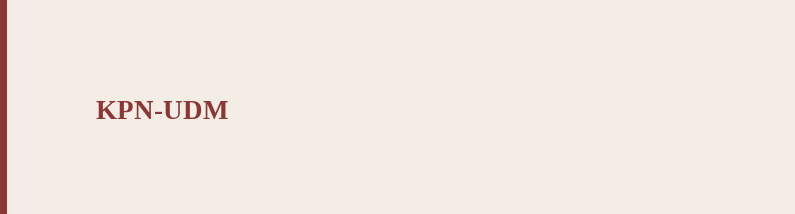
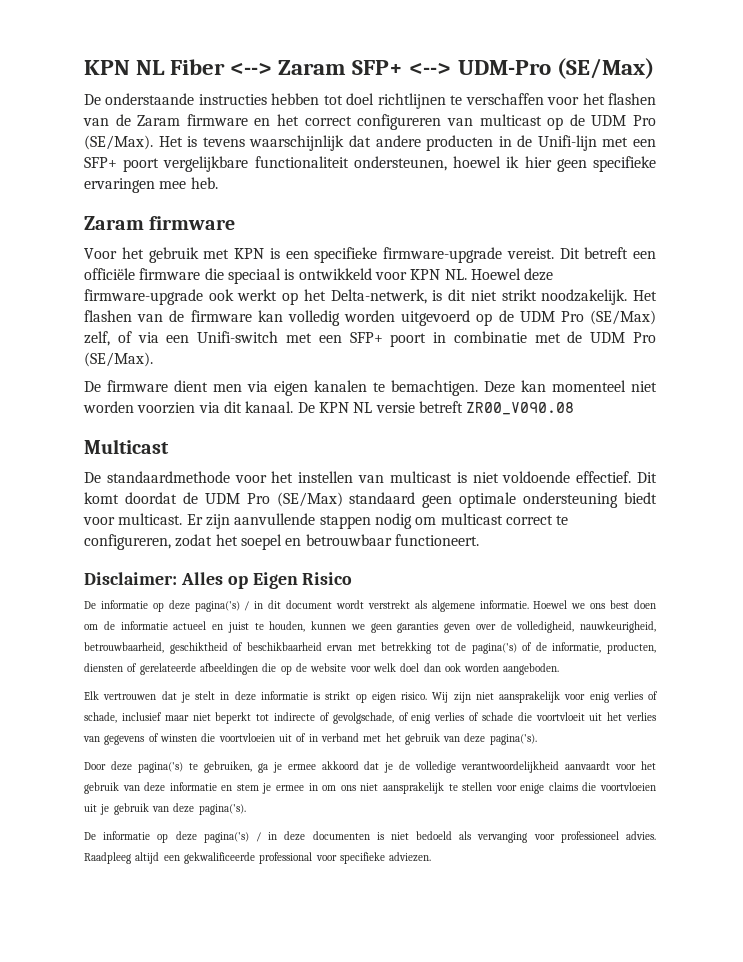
[96,101,228,119] KPN-UDM -> [84,58,654,79] [84,93,656,109] [83,114,657,130] [84,135,656,151] [84,156,656,172] [84,177,218,193] [84,216,236,230] [84,247,656,263] [84,268,554,284] [84,289,658,305] [84,310,656,326] [84,331,656,347] [84,352,153,367] [84,380,657,396] [83,401,575,415] [84,439,169,454] [84,471,657,483] [84,492,658,508] [83,513,569,529] [84,534,479,550] [84,572,353,589] [84,600,657,612] [84,621,656,633] [84,642,657,654] [84,663,560,675] [84,691,658,703] [84,712,656,724] [83,733,537,745] [84,761,656,773] [84,782,656,794] [84,803,246,815] [84,831,656,843] [84,852,432,864] KPN NL Fiber <--> Zaram SFP+ <--> UDM-Pro (SE/Max) // De onderstaande instructies hebben tot doel richtlijnen te verschaffen voor het flashen van de Zaram firmware en het correct configureren van multicast op de UDM Pro (SE/Max). Het is tevens waarschijnlijk dat andere producten in de Unifi-lijn met een SFP+ poort vergelijkbare functionaliteit ondersteunen, hoewel ik hier geen specifieke ervaringen mee heb. // Zaram firmware // Voor het gebruik met KPN is een specifieke firmware-upgrade vereist. Dit betreft een officiële firmware die speciaal is ontwikkeld voor KPN NL. Hoewel deze firmware-upgrade ook werkt op het Delta-netwerk, is dit niet strikt noodzakelijk. Het flashen van de firmware kan volledig worden uitgevoerd op de UDM Pro (SE/Max) zelf, of via een Unifi-switch met een SFP+ poort in combinatie met de UDM Pro (SE/Max). // De firmware dient men via eigen kanalen te bemachtigen. Deze kan momenteel niet worden voorzien via dit kanaal. De KPN NL versie betreft ZR00_V090.08 // Multicast // De standaardmethode voor het instellen van multicast is niet voldoende effectief. Dit komt doordat de UDM Pro (SE/Max) standaard geen optimale ondersteuning biedt voor multicast. Er zijn aanvullende stappen nodig om multicast correct te configureren, zodat het soepel en betrouwbaar functioneert. // Disclaimer: Alles op Eigen Risico // De informatie op deze pagina('s) / in dit document wordt verstrekt als algemene informatie. Hoewel we ons best doen om de informatie actueel en juist te houden, kunnen we geen garanties geven over de volledigheid, nauwkeurigheid, betrouwbaarheid, geschiktheid of beschikbaarheid ervan met betrekking tot de pagina('s) of de informatie, producten, diensten of gerelateerde afbeeldingen die op de website voor welk doel dan ook worden aangeboden. // Elk vertrouwen dat je stelt in deze informatie is strikt op eigen risico. Wij zijn niet aansprakelijk voor enig verlies of schade, inclusief maar niet beperkt tot indirecte of gevolgschade, of enig verlies of schade die voortvloeit uit het verlies van gegevens of winsten die voortvloeien uit of in verband met het gebruik van deze pagina('s). // Door deze pagina('s) te gebruiken, ga je ermee akkoord dat je de volledige verantwoordelijkheid aanvaardt voor het gebruik van deze informatie en stem je ermee in om ons niet aansprakelijk te stellen voor enige claims die voortvloeien uit je gebruik van deze pagina('s). // De informatie op deze pagina('s) / in deze documenten is niet bedoeld als vervanging voor professioneel advies. Raadpleeg altijd een gekwalificeerde professional voor specifieke adviezen.

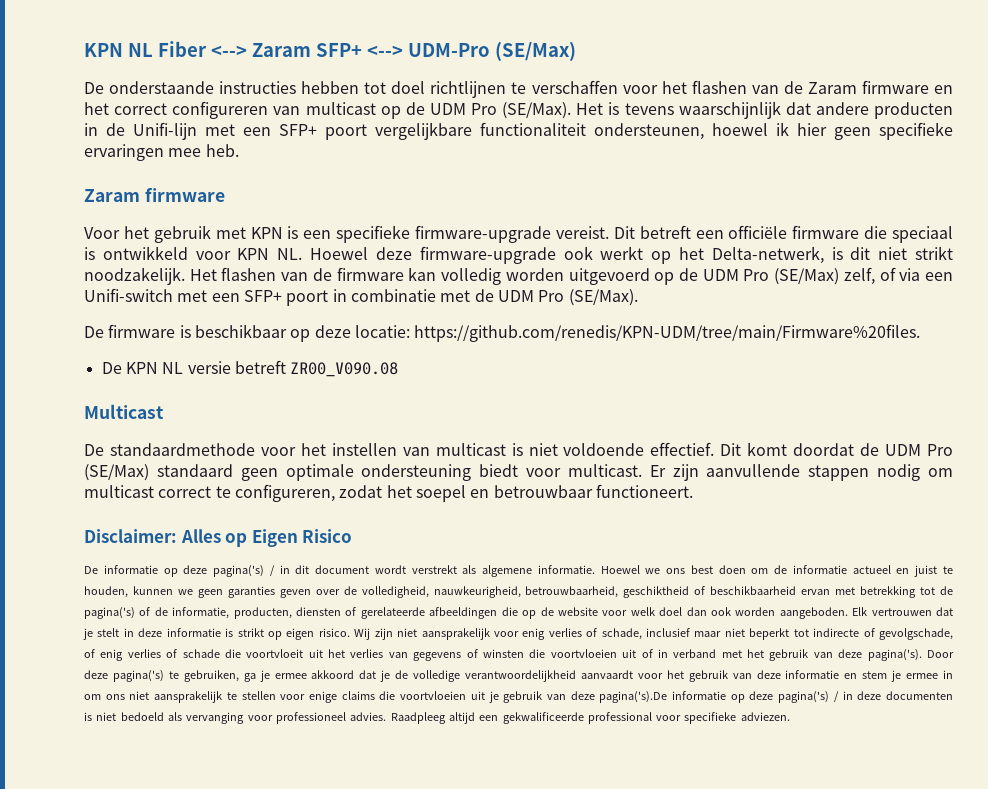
[174,380,657,396] [83,401,294,414] dient men via eigen kanalen te bemachtigen. Deze kan momenteel niet worden voorzien via dit kanaal. -> [179,324,921,342] is beschikbaar op deze locatie: https://github.com/renedis/KPN-UDM/tree/main/Firmware%20files. //
(560, 669) // -> (848, 613) none
(537, 739) // -> (922, 655) none
[198,804,246,815] [84,832,96,840] pagina('s). // De -> [599,691,668,703] pagina('s).De

